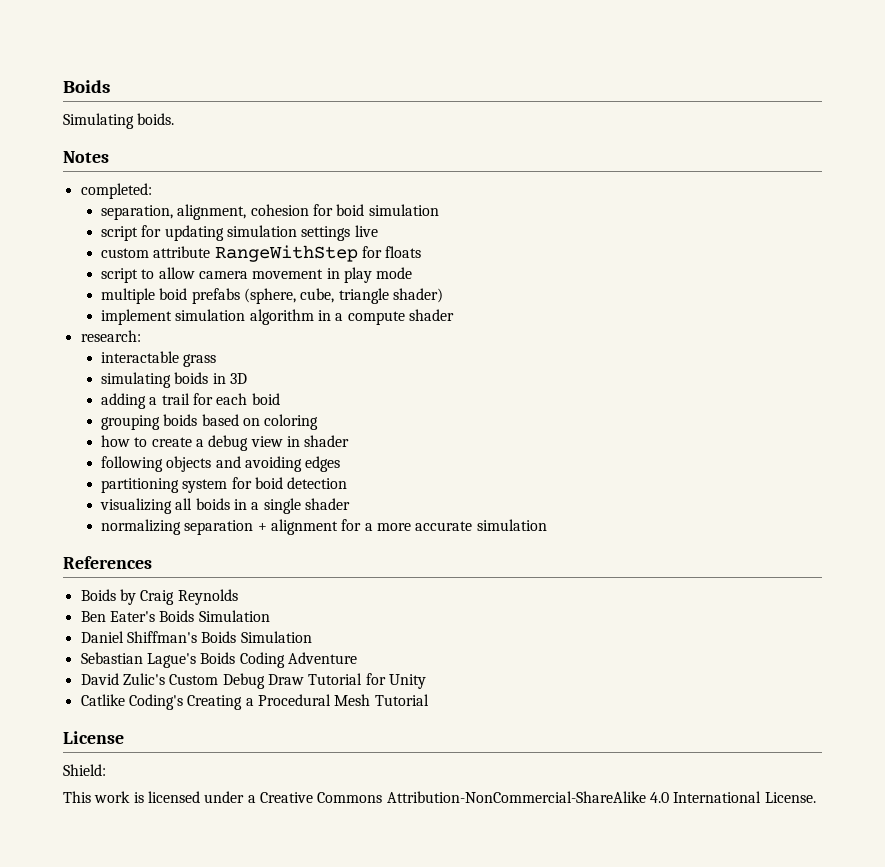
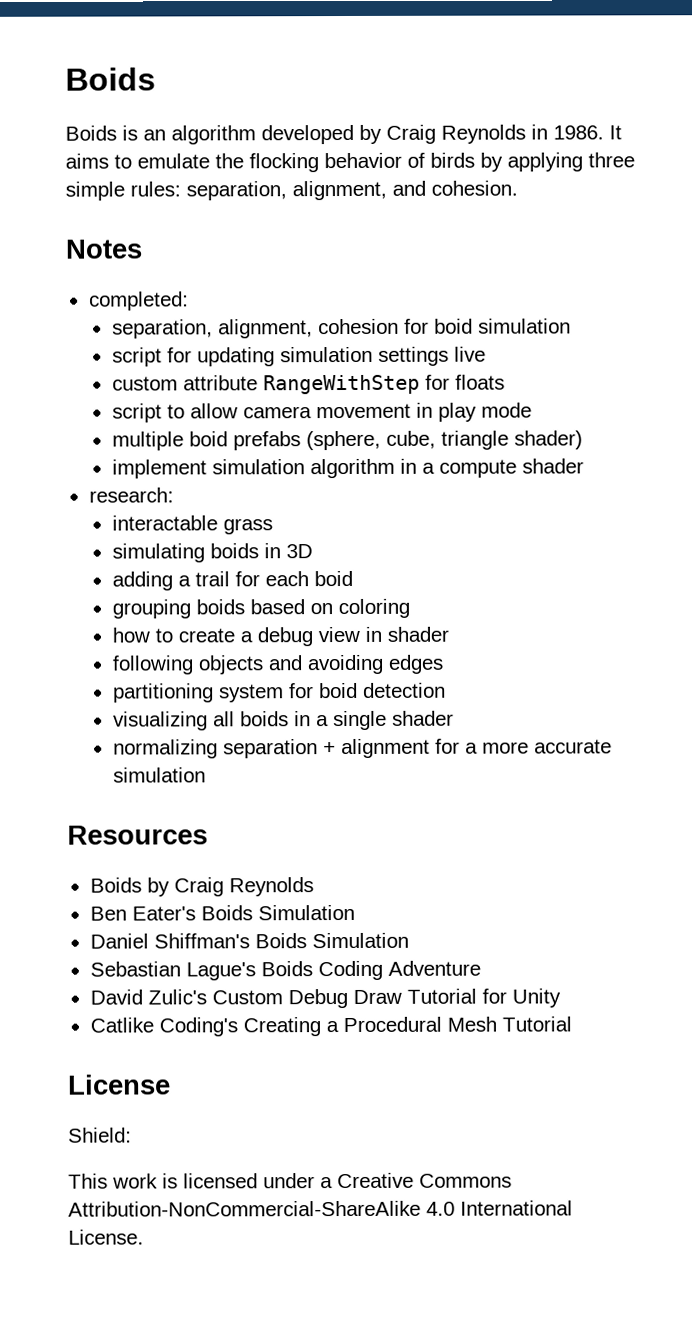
[63,113,175,129] Simulating boids. -> [65,124,622,145] [65,152,635,173] [65,180,518,201] Boids is an algorithm developed by Craig Reynolds in 1986. It aims to emulate the flocking behavior of birds by applying three simple rules: separation, alignment, and cohesion.
[63,556,152,569] References -> [67,825,208,845] Resources

